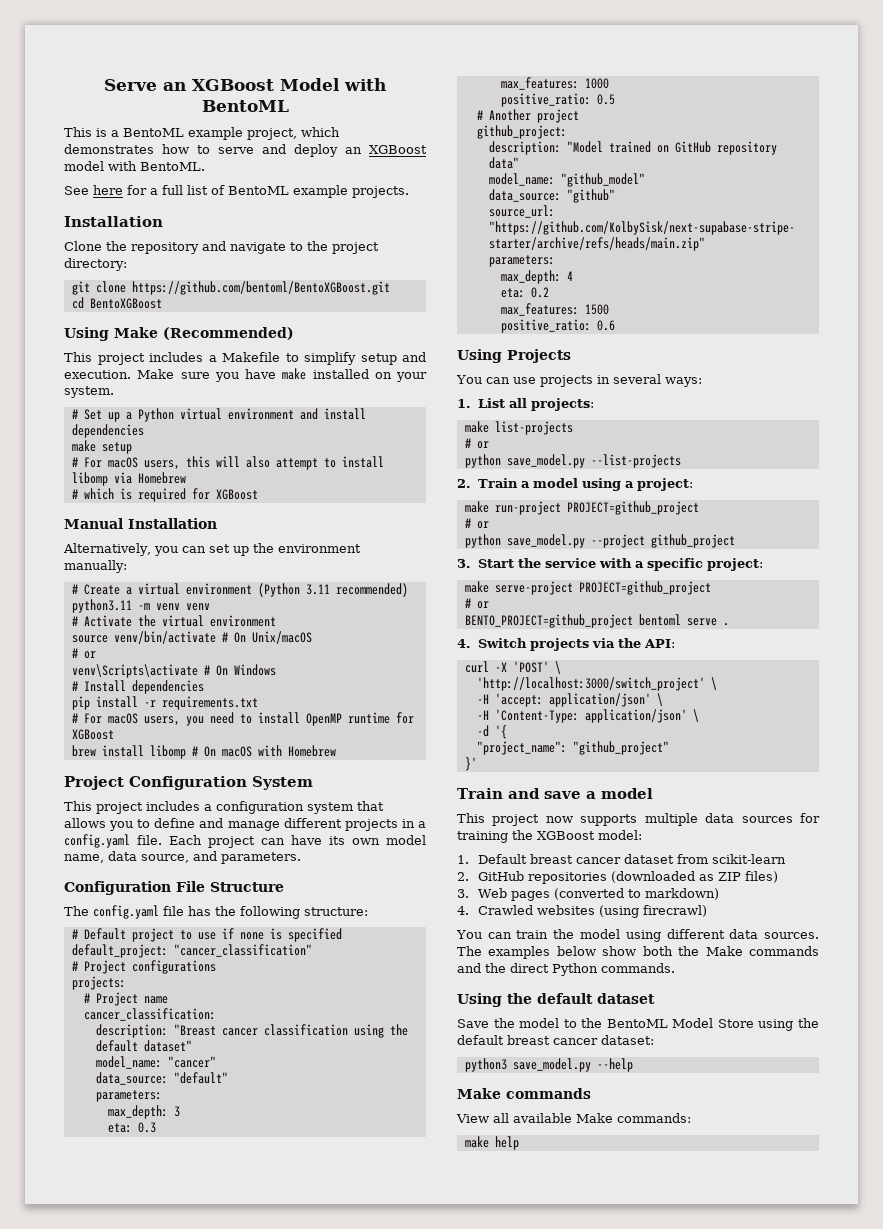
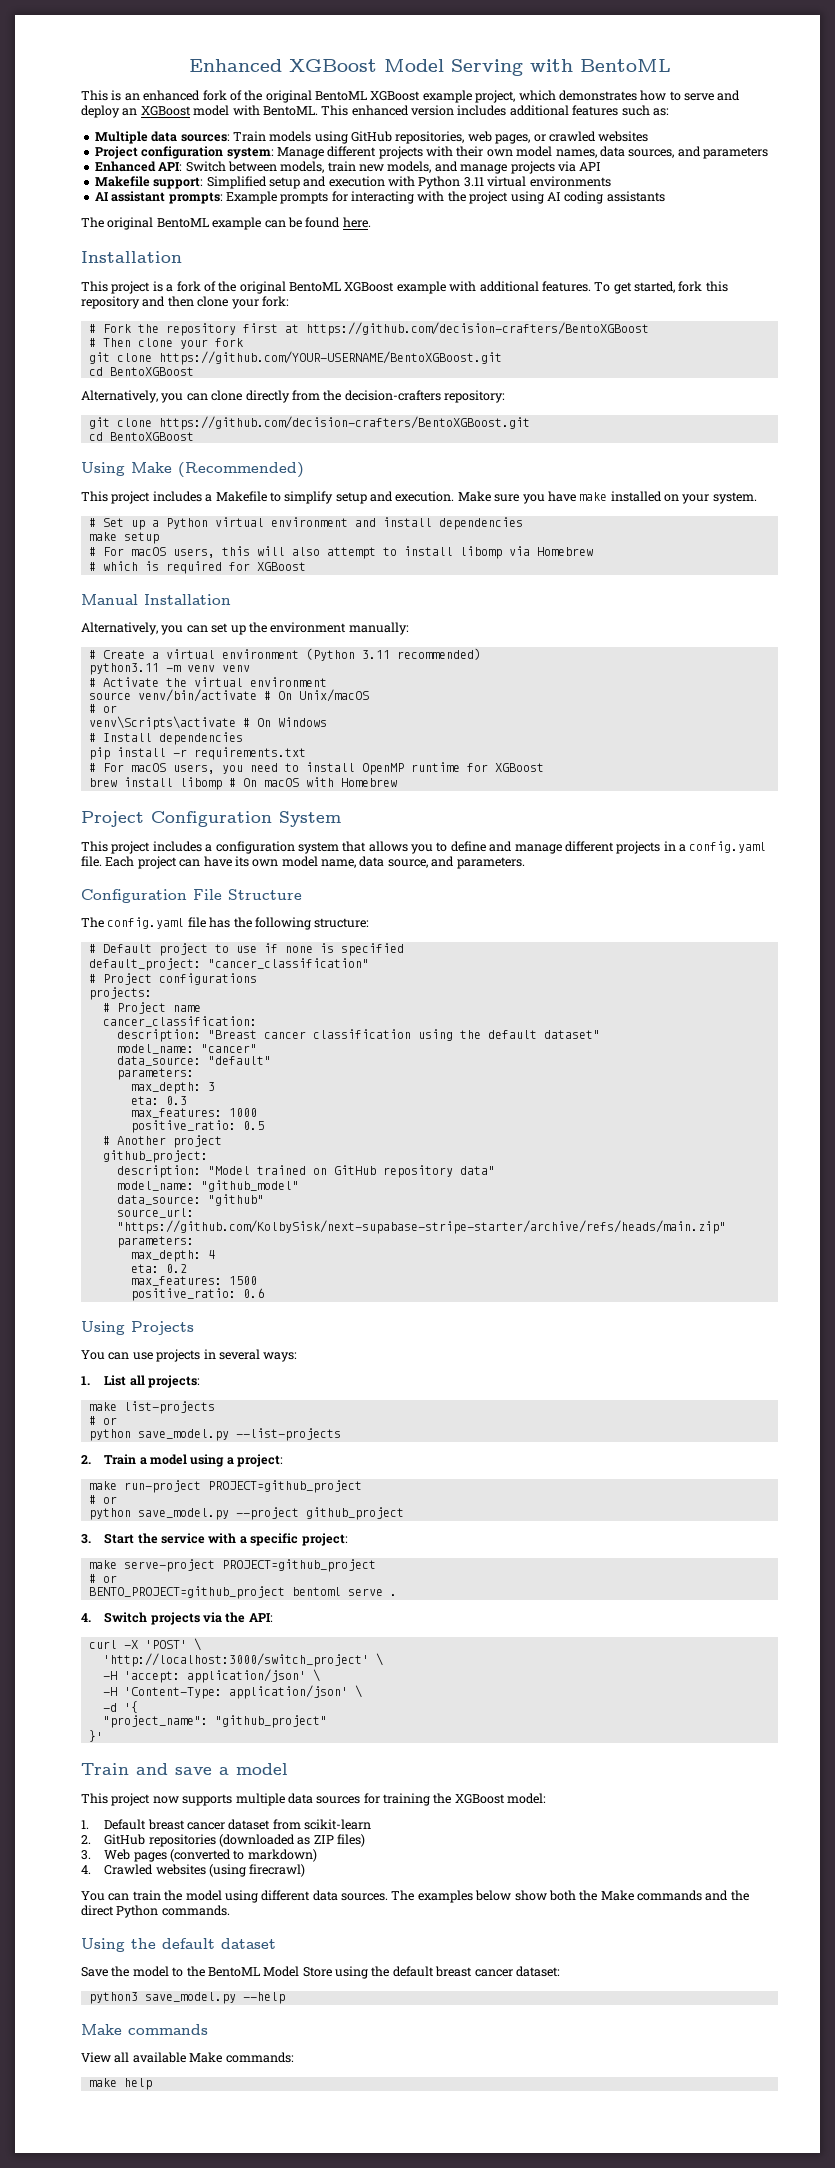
[104,79,186,91] Serve an -> [188,59,282,72] Enhanced
(340, 84) none -> [450,59,523,76] Serving
[111,128,184,137] a BentoML -> [124,90,421,103] an enhanced fork of the original BentoML XGBoost
[64,185,409,198] [64,216,163,227] [64,241,379,254] [64,258,127,271] [71,281,390,295] // See here for a full list of BentoML example projects. // Installation // Clone the repository and navigate to the project directory: // git clone https://github.com/bentoml/BentoXGBoost.git -> [321,105,669,116] [94,131,649,144] [94,146,768,159] [94,161,602,174] [94,176,611,189] [94,191,665,204] [81,217,371,230] [81,251,182,263] [81,281,728,294] [81,296,289,309] [88,322,649,336] [88,338,243,349] [88,351,502,365] [88,367,194,376] [81,390,505,403] [88,416,530,430] This enhanced version includes additional features such as: // Multiple data sources: Train models using GitHub repositories, web pages, or crawled websites // Project configuration system: Manage different projects with their own model names, data sources, and parameters // Enhanced API: Switch between models, train new models, and manage projects via API // Makefile support: Simplified setup and execution with Python 3.11 virtual environments // AI assistant prompts: Example prompts for interacting with the project using AI coding assistants // The original BentoML example can be found here. // Installation // This project is a fork of the original BentoML XGBoost example with additional features. To get started, fork this repository and then clone your fork: // # Fork the repository first at https://github.com/decision-crafters/BentoXGBoost // # Then clone your fork // git clone https://github.com/YOUR-USERNAME/BentoXGBoost.git // cd BentoXGBoost // Alternatively, you can clone directly from the decision-crafters repository: // git clone https://github.com/decision-crafters/BentoXGBoost.git

